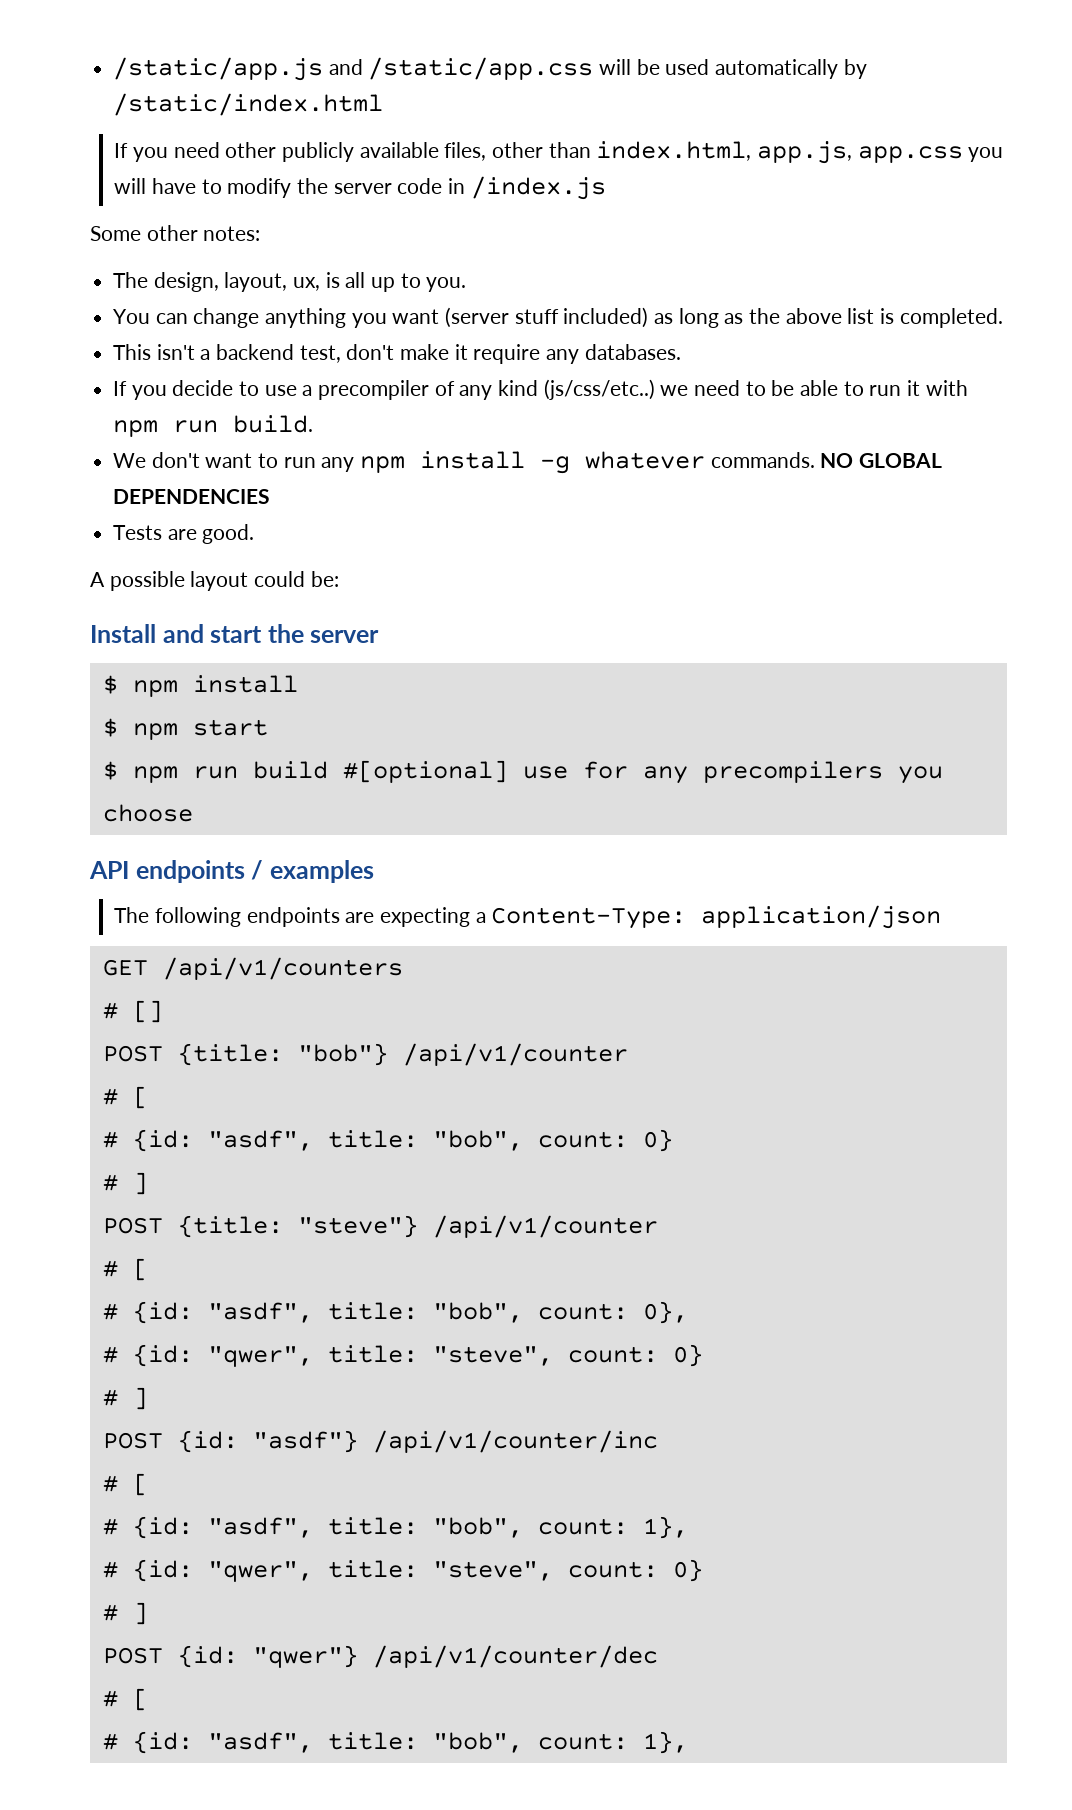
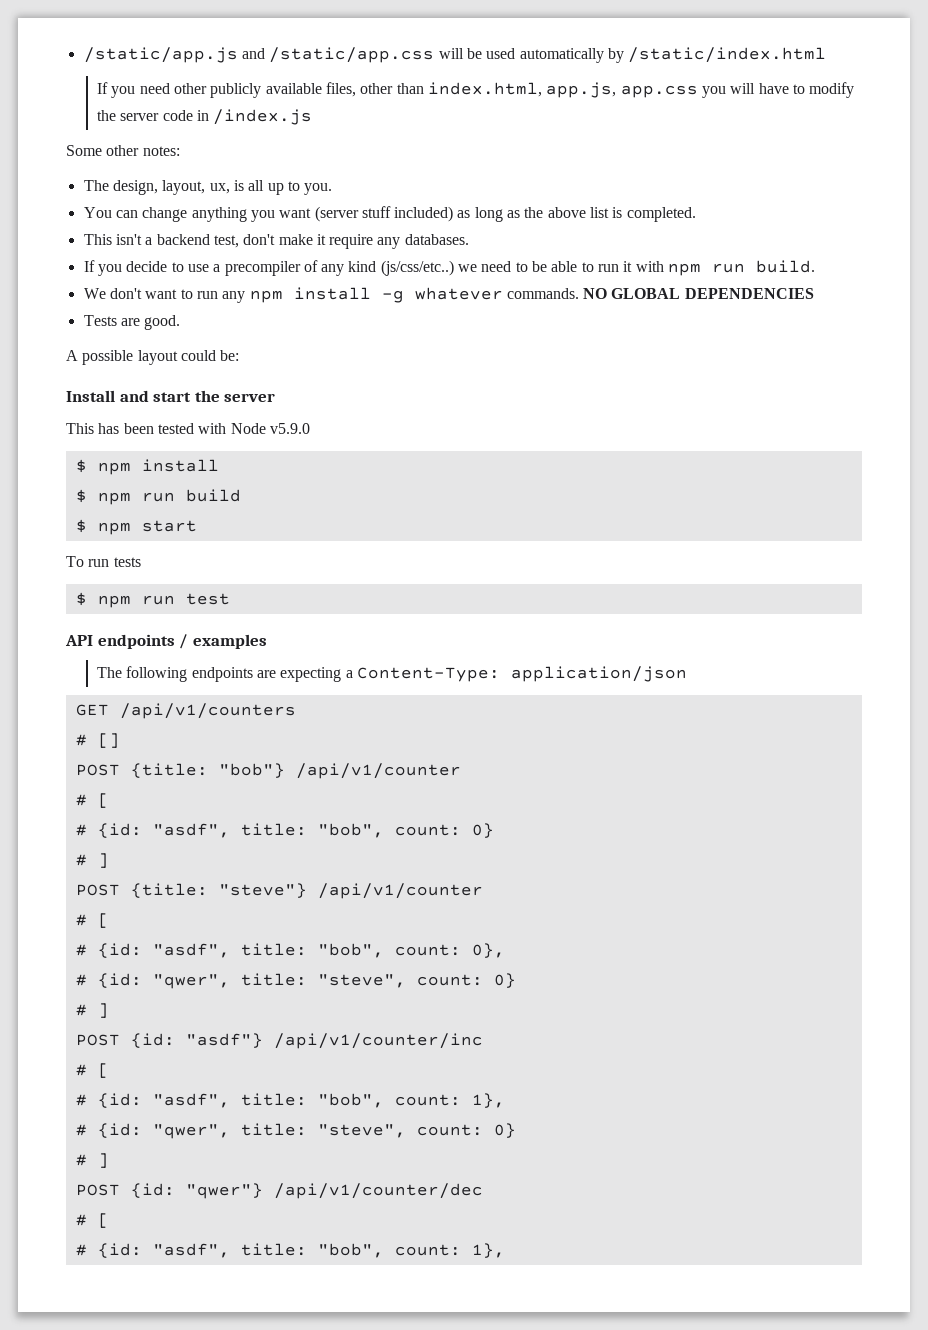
(380, 636) none -> [66,423,310,434] // This has been tested with Node v5.9.0
(298, 684) none -> [75,489,241,505] // $ npm run build
[102,760,943,784] [102,804,193,822] // $ npm run build #[optional] use for any precompilers you choose -> [66,556,141,567] [75,592,230,608] // To run tests // $ npm run test

